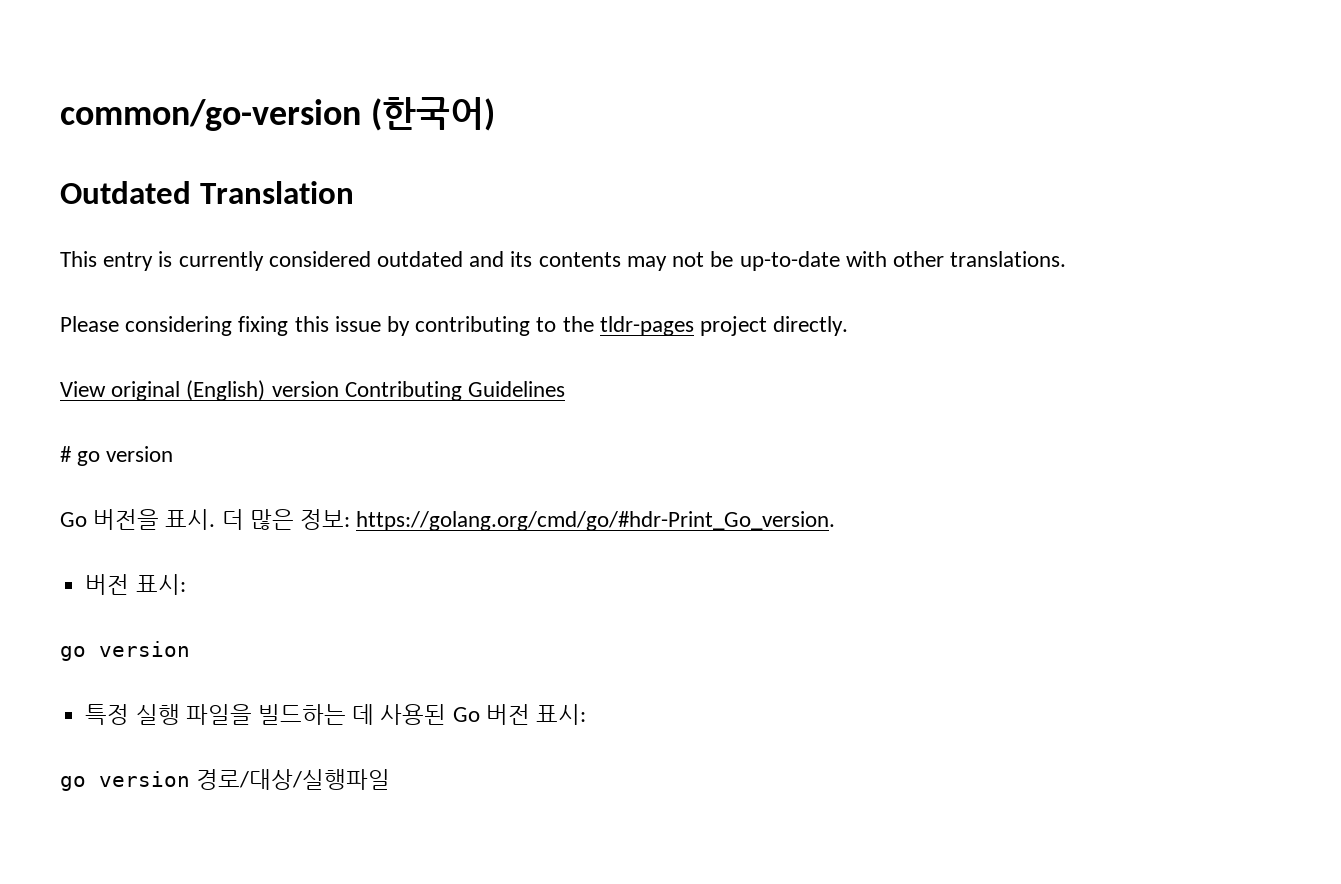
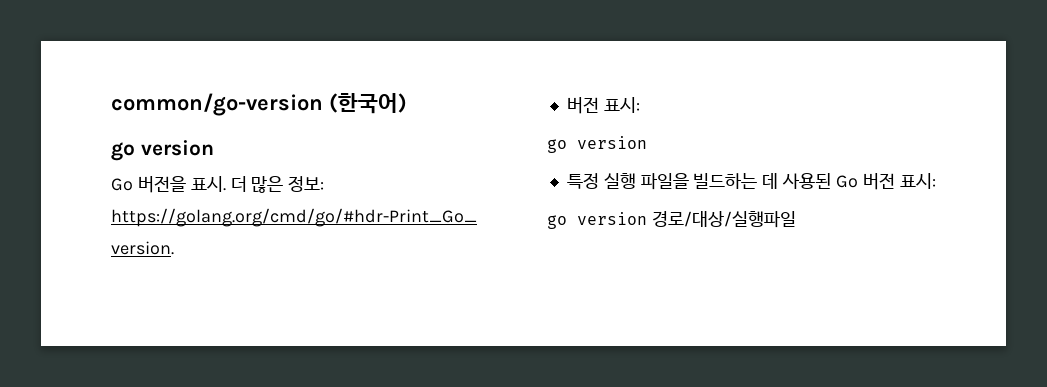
[60,181,354,204] [60,251,1067,271] [60,316,849,336] [60,380,566,401] [60,446,72,462] Outdated Translation // This entry is currently considered outdated and its contents may not be up-to-date with other translations. // Please considering fixing this issue by contributing to the tldr-pages project directly. // View original (English) version Contributing Guidelines // # -> (407, 103) none

